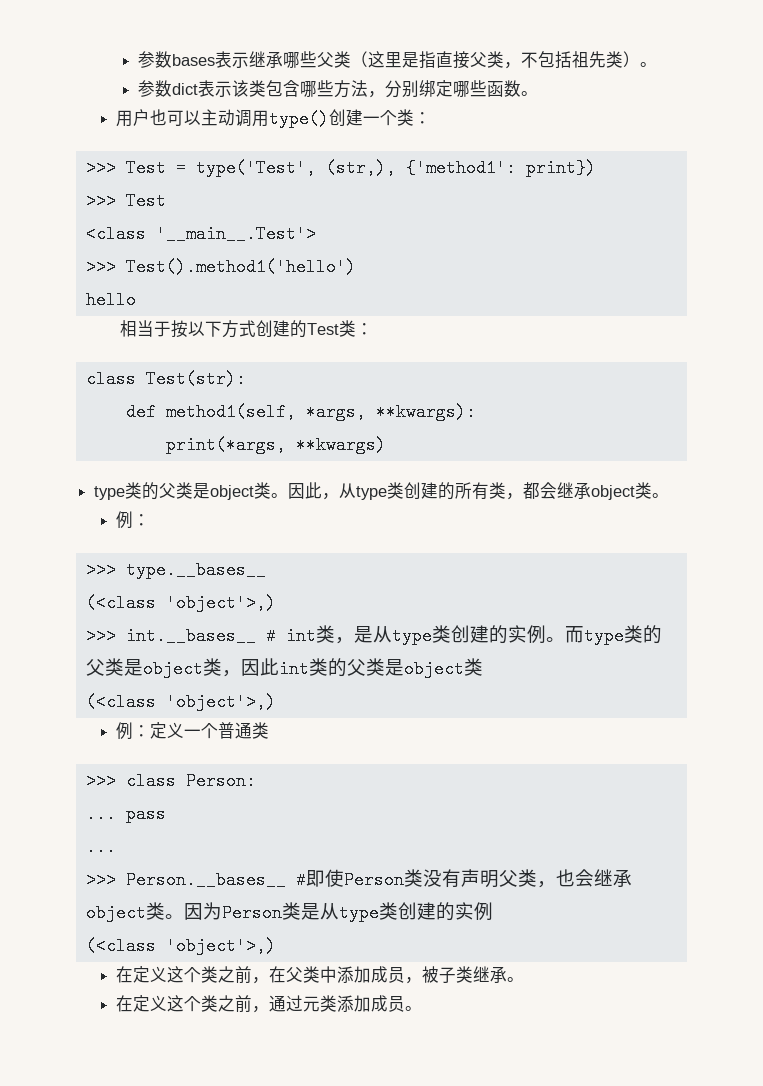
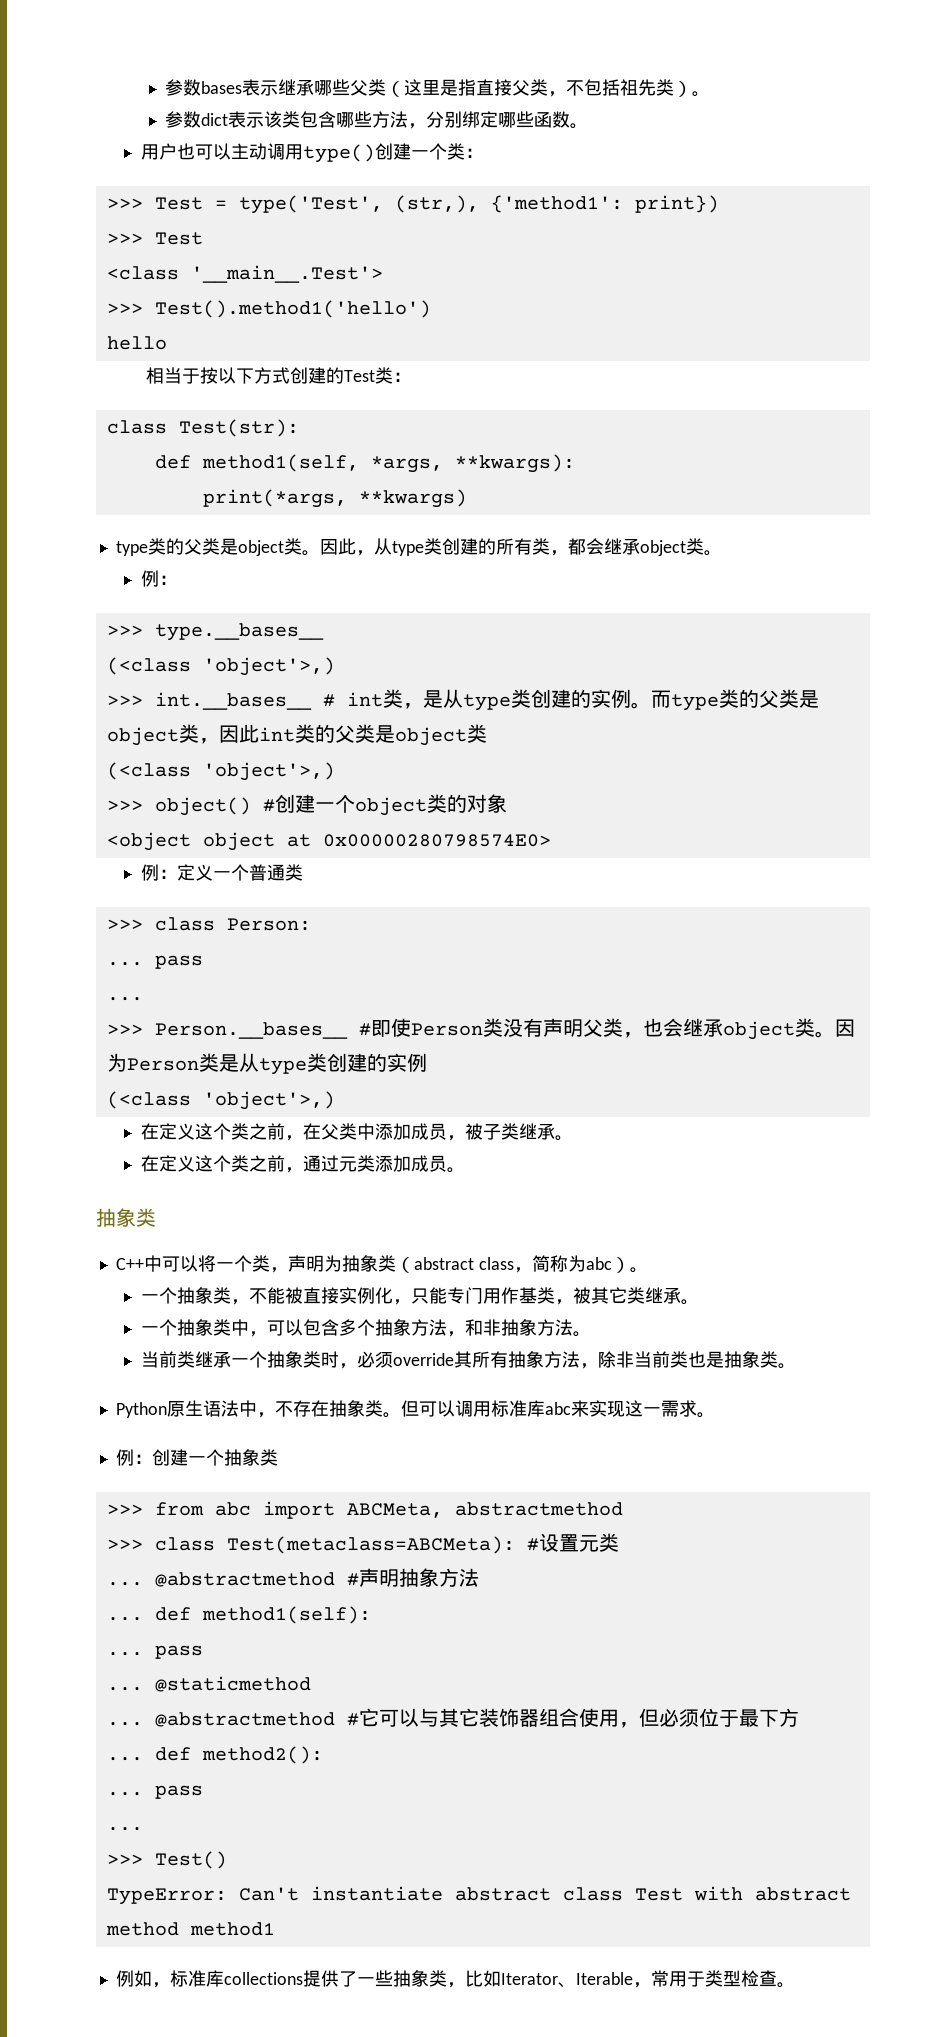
(276, 702) none -> [106,794,507,816] [106,832,551,851] // >>> object() #创建一个object类的对象 // <object object at 0x00000280798574E0>
(423, 1008) none -> [96,1208,156,1227] [115,1255,648,1273] [140,1287,699,1305] [140,1319,591,1337] [140,1351,796,1369] [115,1400,715,1418] [115,1449,278,1466] [106,1501,623,1519] [106,1533,619,1554] [106,1568,479,1587] [106,1606,371,1624] [106,1645,203,1659] [106,1676,311,1692] [106,1708,799,1728] [106,1746,323,1764] [106,1785,203,1799] [106,1827,143,1831] [106,1851,227,1869] [106,1886,851,1905] [105,1922,275,1936] [115,1970,795,1988] // 抽象类 // C++中可以将一个类，声明为抽象类（abstract class，简称为abc）。 // 一个抽象类，不能被直接实例化，只能专门用作基类，被其它类继承。 // 一个抽象类中，可以包含多个抽象方法，和非抽象方法。 // 当前类继承一个抽象类时，必须override其所有抽象方法，除非当前类也是抽象类。 // Python原生语法中，不存在抽象类。但可以调用标准库abc来实现这一需求。 // 例：创建一个抽象类 // >>> from abc import ABCMeta, abstractmethod // >>> class Test(metaclass=ABCMeta): #设置元类 // ... @abstractmethod #声明抽象方法 // ... def method1(self): // ... pass // ... @staticmethod // ... @abstractmethod #它可以与其它装饰器组合使用，但必须位于最下方 // ... def method2(): // ... pass // ... // >>> Test() // TypeError: Can't instantiate abstract class Test with abstract method method1 // 例如，标准库collections提供了一些抽象类，比如Iterator、Iterable，常用于类型检查。

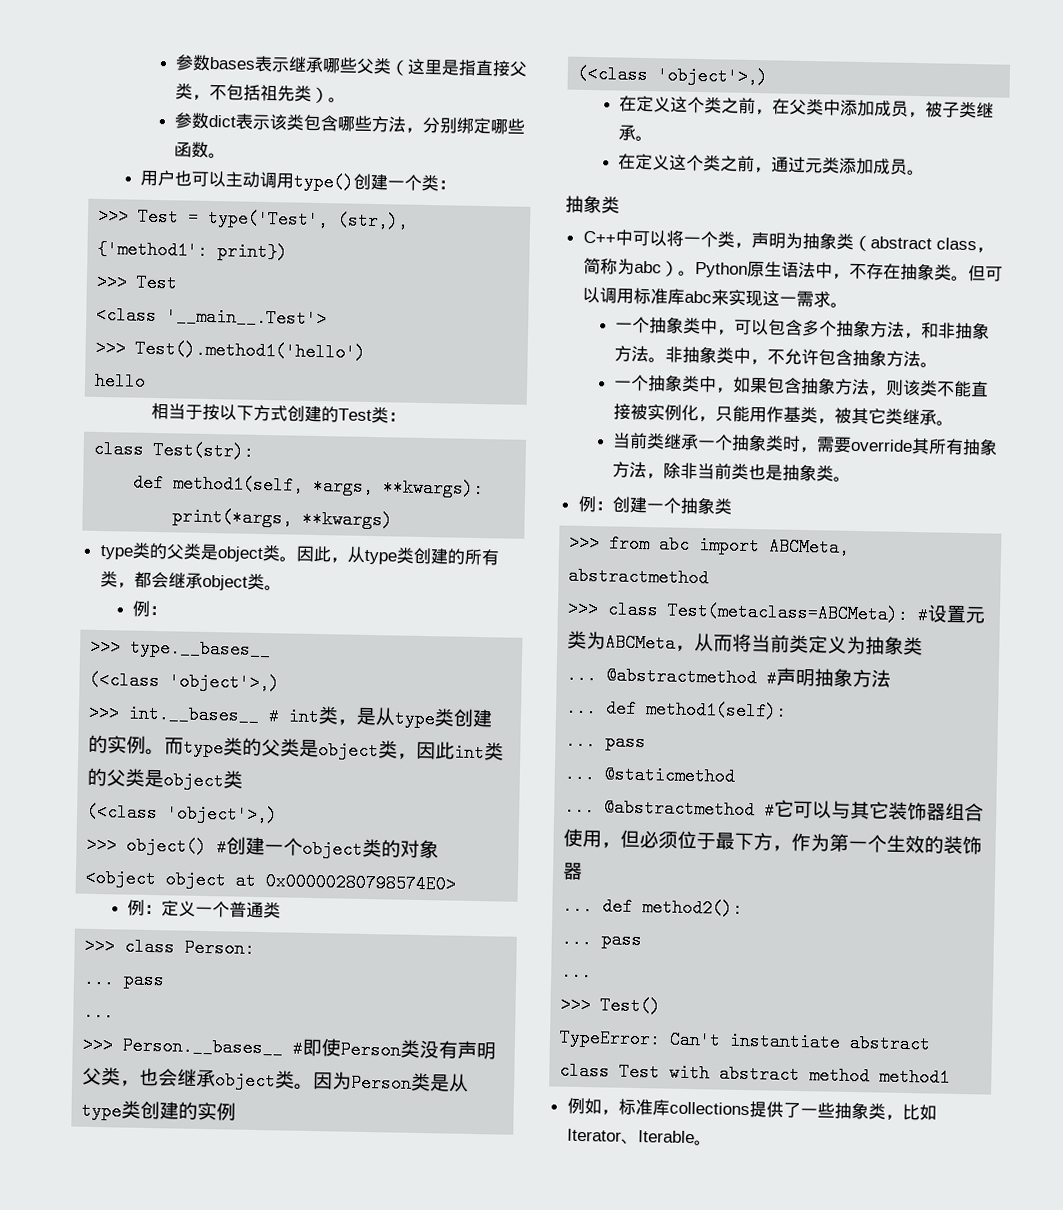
[140,1287,699,1305] [140,1319,591,1337] [140,1351,796,1369] // 一个抽象类，不能被直接实例化，只能专门用作基类，被其它类继承。 // 一个抽象类中，可以包含多个抽象方法，和非抽象方法。 // 当前类继承一个抽象类时，必须override其所有抽象方法，除非当前类也是抽象类。 // -> (696, 273) none
(715, 1415) none -> [615,316,991,340] [614,345,939,368] [614,374,990,398] [613,403,955,426] [612,432,999,456] [612,461,852,482] // 一个抽象类中，可以包含多个抽象方法，和非抽象方法。非抽象类中，不允许包含抽象方法。 // 一个抽象类中，如果包含抽象方法，则该类不能直接被实例化，只能用作基类，被其它类继承。 // 当前类继承一个抽象类时，需要override其所有抽象方法，除非当前类也是抽象类。
(619, 1542) none -> [586,631,924,656] 为ABCMeta，从而将当前类定义为抽象类
(799, 1717) none -> [772,832,983,855] [562,862,584,880] ，作为第一个生效的装饰器
[632,1970,777,1988] ，常用于类型检查 -> (695, 1137) none

